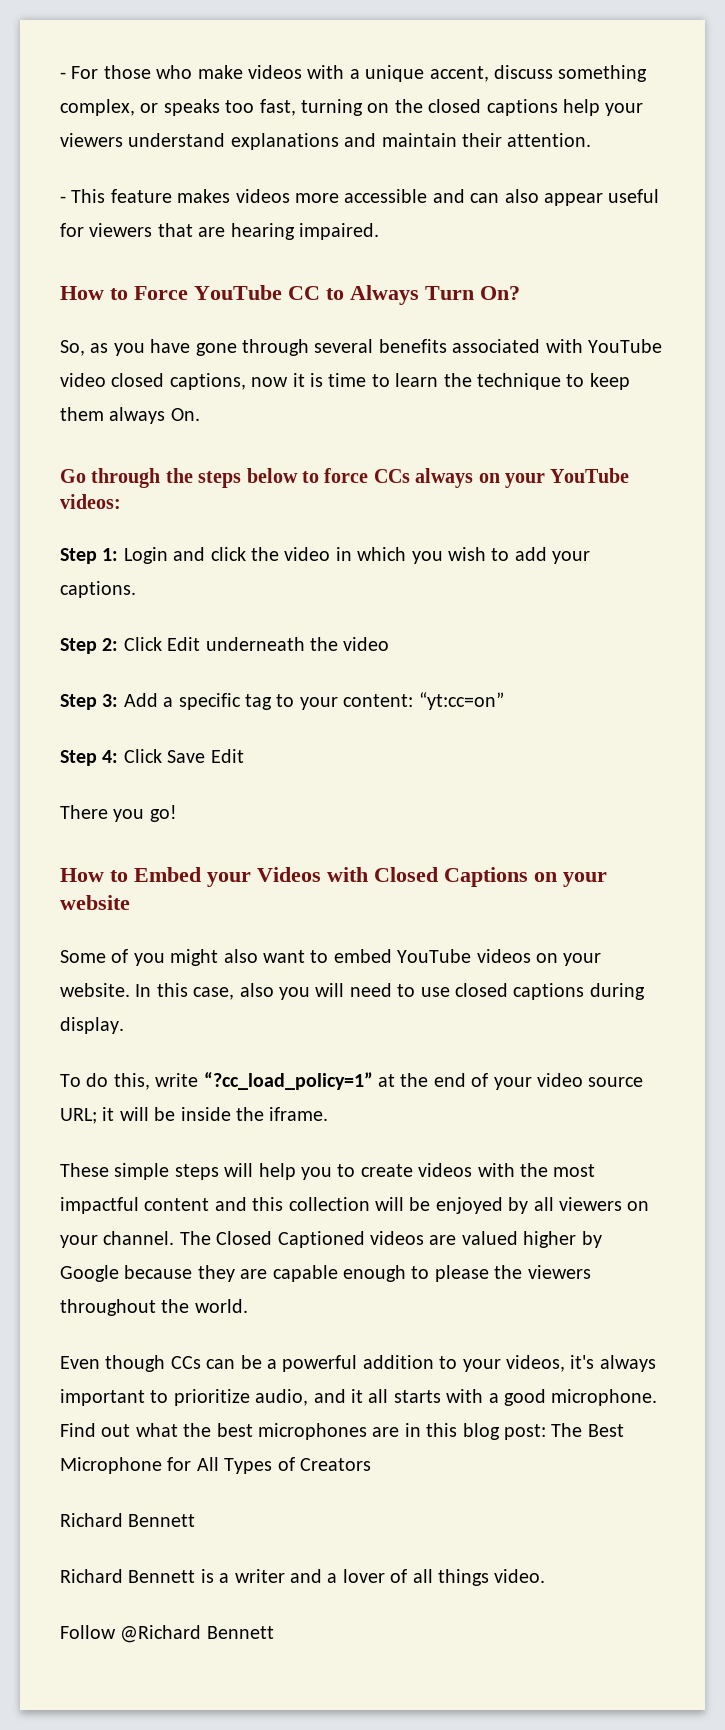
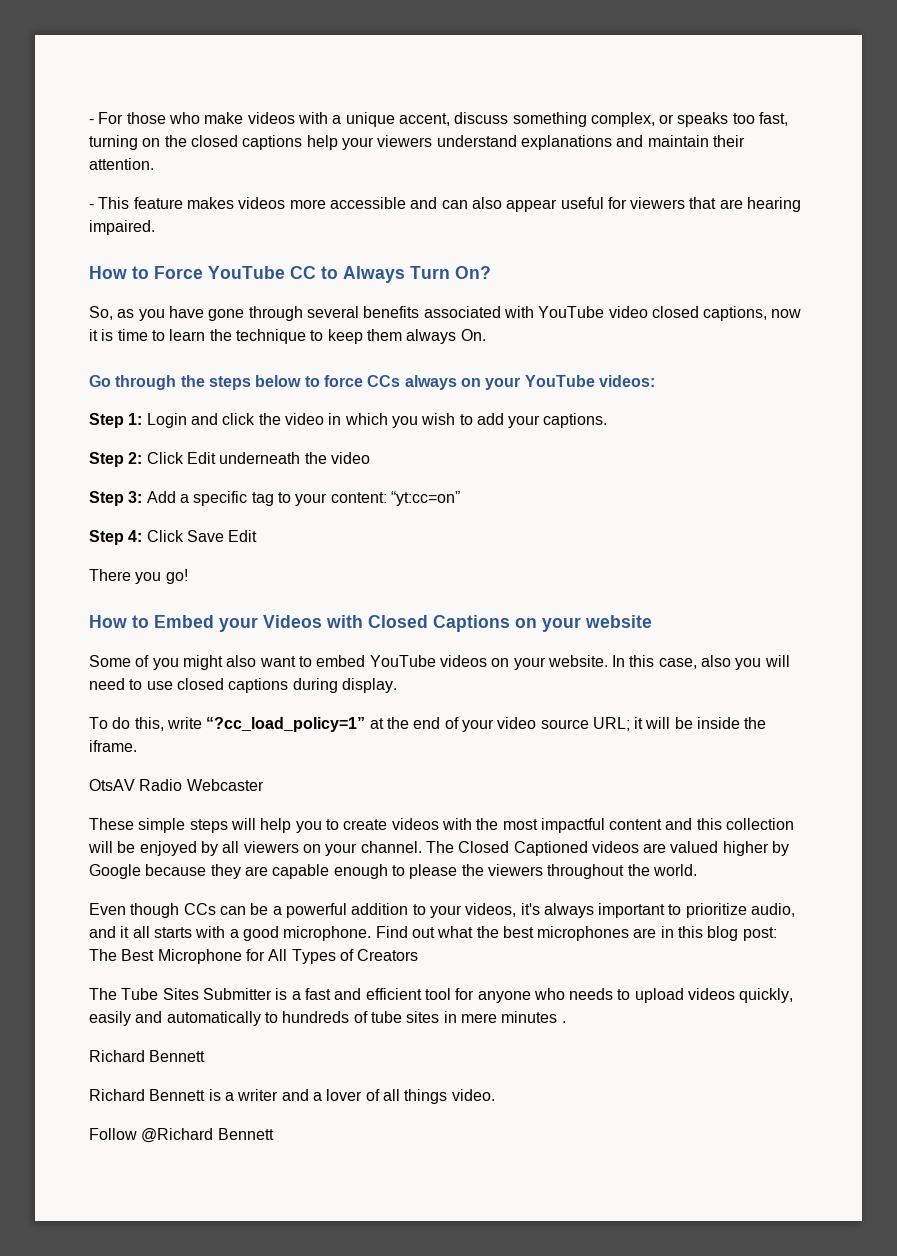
(329, 1114) none -> [89,779,264,791] // OtsAV Radio Webcaster
(371, 1464) none -> [89,988,794,1003] [89,1011,566,1026] // The Tube Sites Submitter is a fast and efficient tool for anyone who needs to upload videos quickly, easily and automatically to hundreds of tube sites in mere minutes .

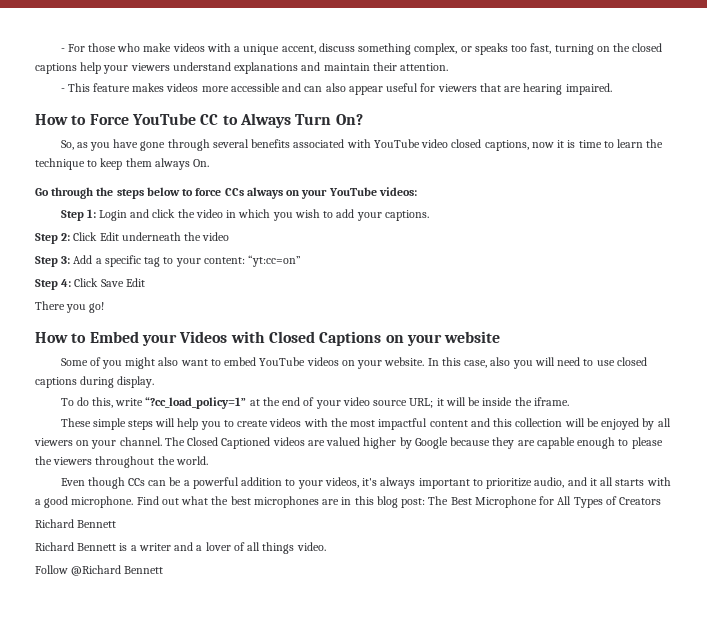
[89,779,264,791] // OtsAV Radio Webcaster -> (569, 401) none
[89,988,794,1003] [89,1011,566,1026] // The Tube Sites Submitter is a fast and efficient tool for anyone who needs to upload videos quickly, easily and automatically to hundreds of tube sites in mere minutes . -> (662, 501) none

